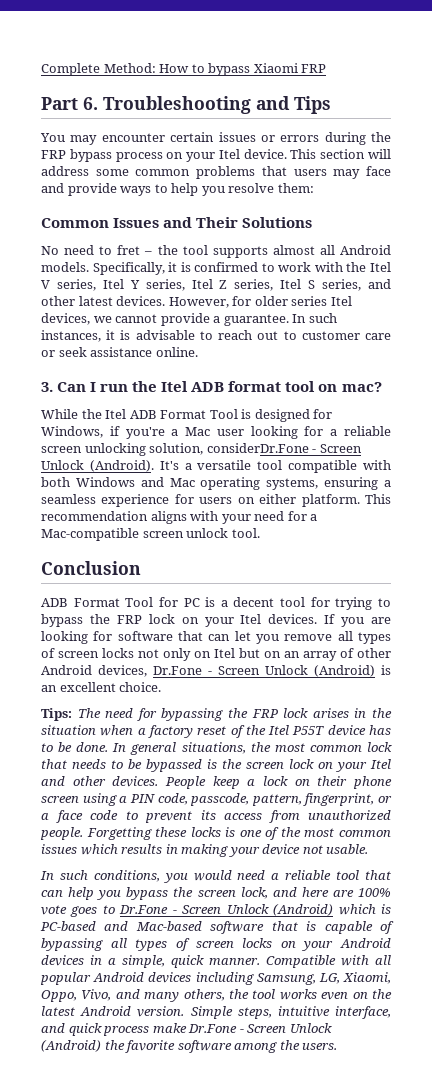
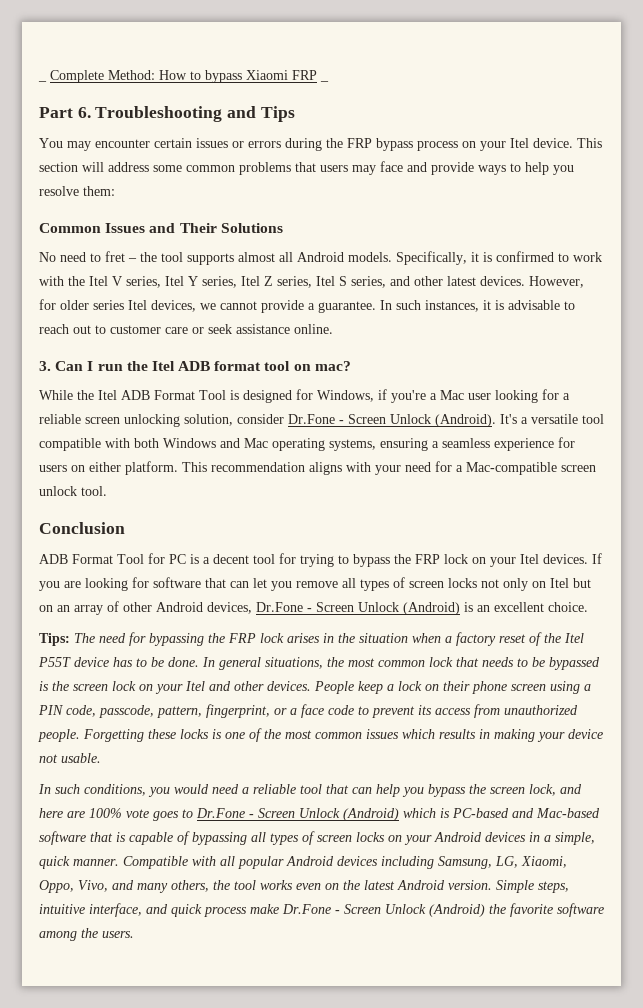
(41, 69) none -> [38,80,47,82] _
(327, 68) none -> [320,80,329,82] _
[206,443,309,453] considerDr.Fone -> [237,414,335,424] consider Dr.Fone

